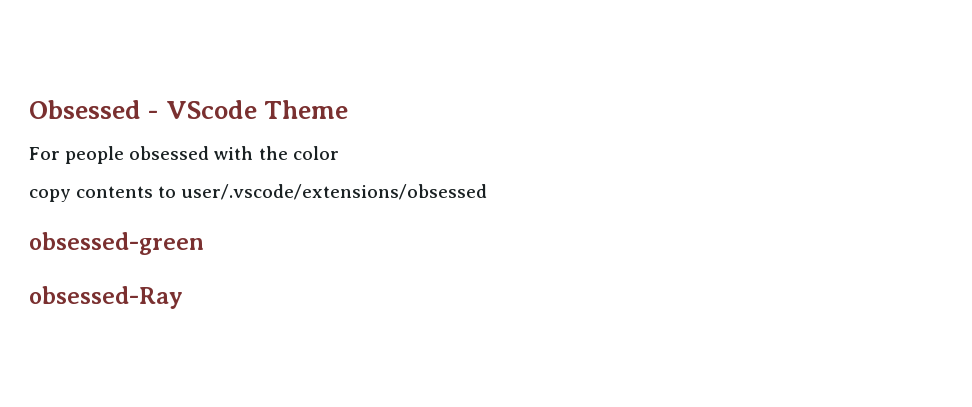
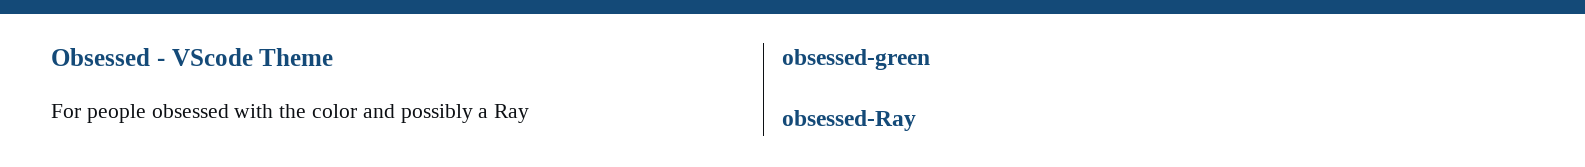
[29,184,488,202] // copy contents to user/.vscode/extensions/obsessed -> [362,104,530,123] and possibly a Ray

